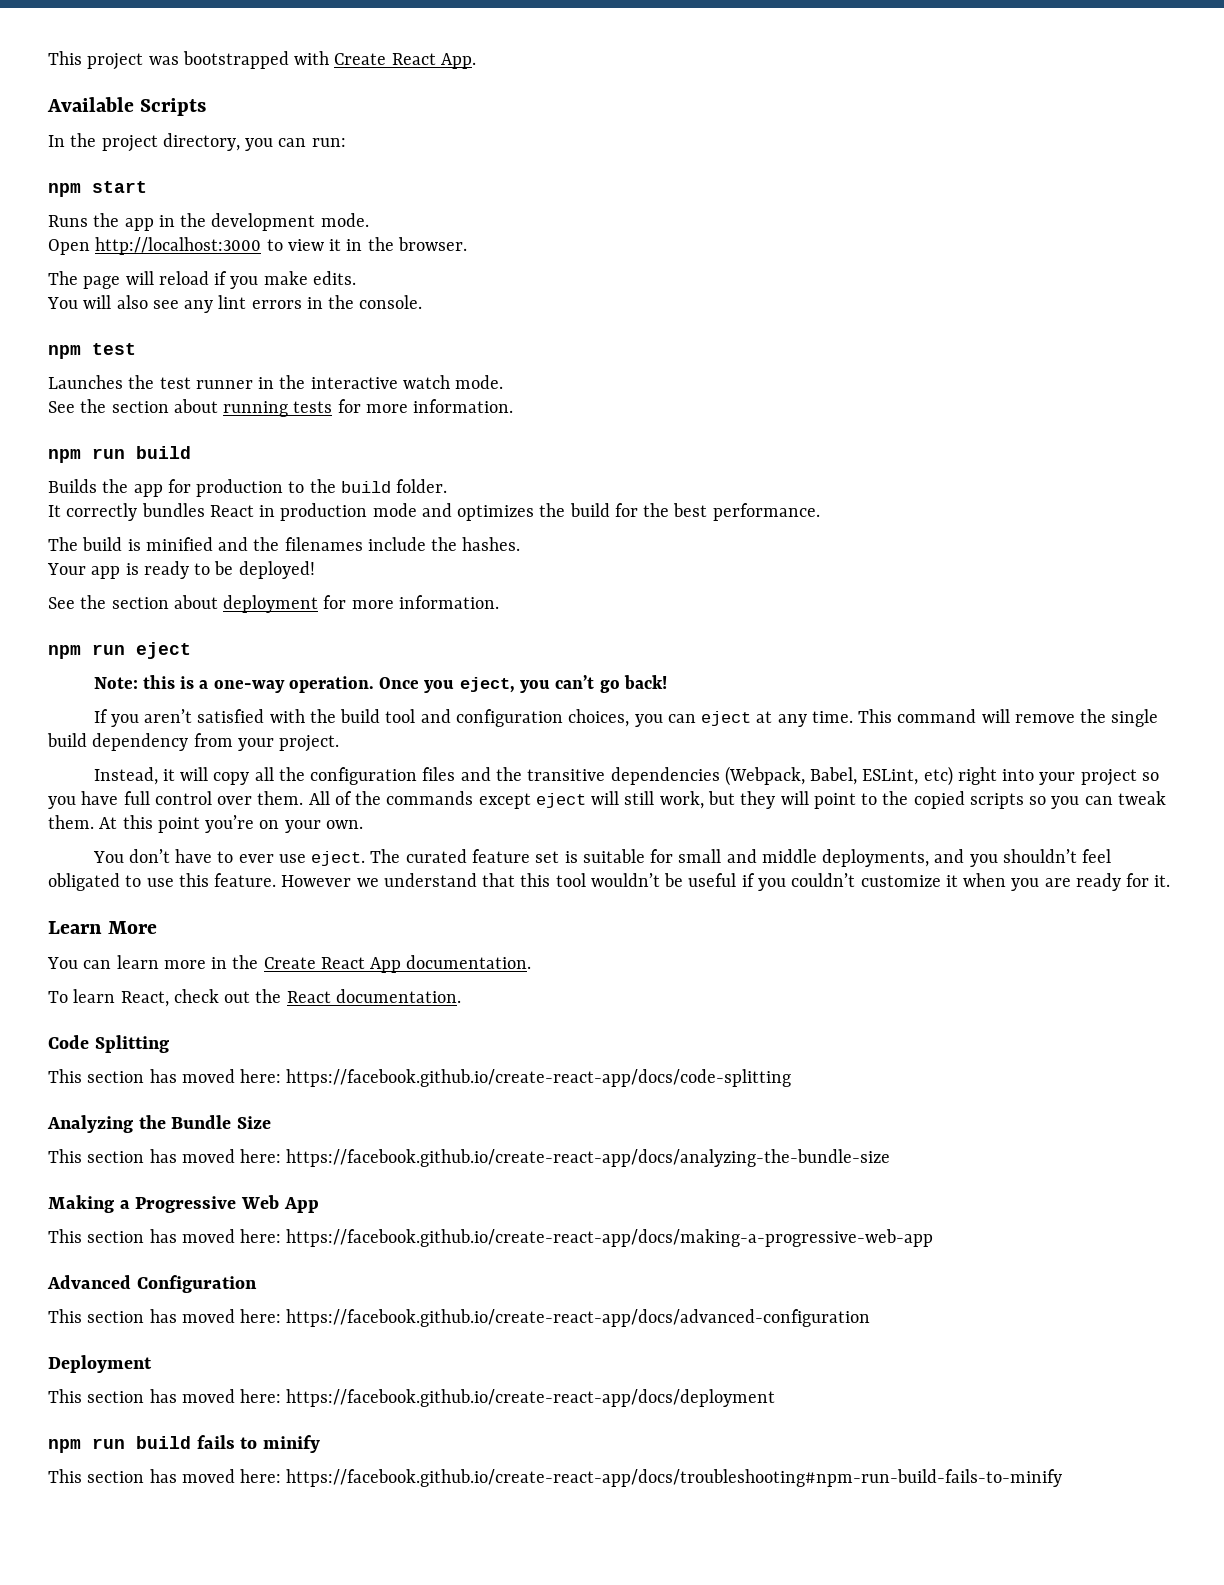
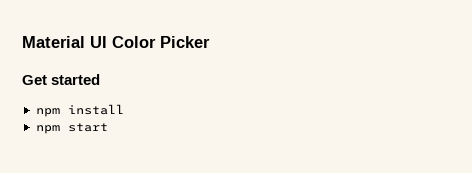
[48,51,476,70] [47,97,207,116] [48,133,346,152] [48,181,147,197] [48,213,369,231] [48,237,467,255] [48,271,356,289] [47,295,423,313] [48,343,136,359] [48,375,504,389] [48,399,514,417] [48,446,191,463] [48,479,448,497] [48,503,820,521] [48,537,521,551] [47,561,315,579] [48,595,499,613] [48,642,191,659] [93,675,667,693] [93,709,1159,727] [47,733,340,752] [93,766,1159,786] [48,791,1166,809] [48,815,363,833] [92,849,1112,867] [48,873,1171,891] [48,921,158,934] [47,955,532,973] [48,989,461,1007] [48,1035,169,1053] [48,1069,792,1087] [47,1115,272,1133] [48,1149,891,1167] [48,1195,319,1213] [48,1229,934,1247] [47,1275,257,1293] [48,1309,871,1327] [48,1355,152,1373] [48,1389,776,1407] [48,1435,321,1453] [48,1469,1063,1487] This project was bootstrapped with Create React App. // Available Scripts // In the project directory, you can run: // npm start // Runs the app in the development mode. // Open http://localhost:3000 to view it in the browser. // The page will reload if you make edits. // You will also see any lint errors in the console. // npm test // Launches the test runner in the interactive watch mode. // See the section about running tests for more information. // npm run build // Builds the app for production to the build folder. // It correctly bundles React in production mode and optimizes the build for the best performance. // The build is minified and the filenames include the hashes. // Your app is ready to be deployed! // See the section about deployment for more information. // npm run eject // Note: this is a one-way operation. Once you eject, you can’t go back! // If you aren’t satisfied with the build tool and configuration choices, you can eject at any time. This command will remove the single build dependency from your project. // Instead, it will copy all the configuration files and the transitive dependencies (Webpack, Babel, ESLint, etc) right into your project so you have full control over them. All of the commands except eject will still work, but they will point to the copied scripts so you can tweak them. At this point you’re on your own. // You don’t have to ever use eject. The curated feature set is suitable for small and middle deployments, and you shouldn’t feel obligated to use this feature. However we understand that this tool wouldn’t be useful if you couldn’t customize it when you are ready for it. // Learn More // You can learn more in the Create React App documentation. // To learn React, check out the React documentation. // Code Splitting // This section has moved here: https://facebook.github.io/create-react-app/docs/code-splitting // Analyzing the Bundle Size // This section has moved here: https://facebook.github.io/create-react-app/docs/analyzing-the-bundle-size // Making a Progressive Web App // This section has moved here: https://facebook.github.io/create-react-app/docs/making-a-progressive-web-app // Advanced Configuration // This section has moved here: https://facebook.github.io/create-react-app/docs/advanced-configuration // Deployment // This section has moved here: https://facebook.github.io/create-react-app/docs/deployment // npm run build fails to minify // This section has moved here: https://facebook.github.io/create-react-app/docs/troubleshooting#npm-run-build-fails-to-minify -> [22,36,210,48] [22,74,101,85] [35,104,124,117] [35,123,108,134] Material UI Color Picker // Get started // npm install // npm start

